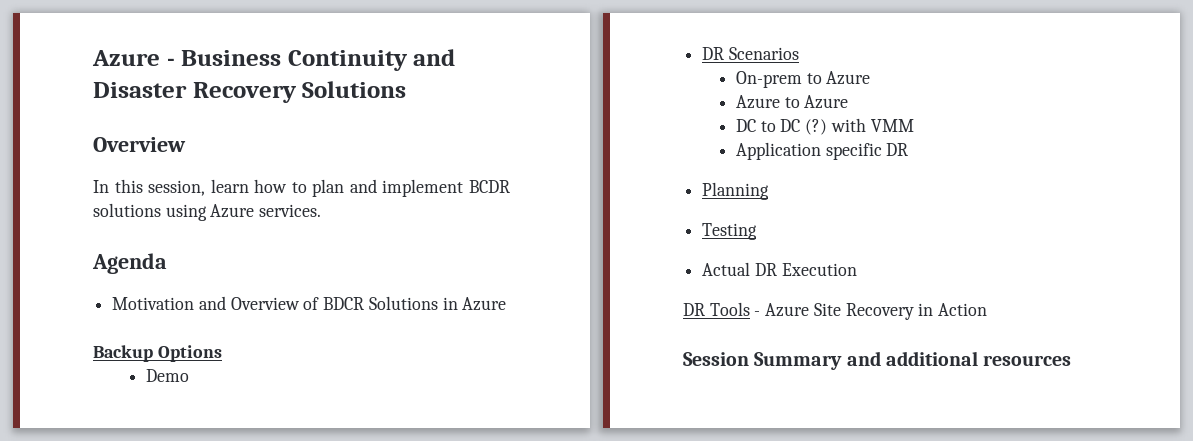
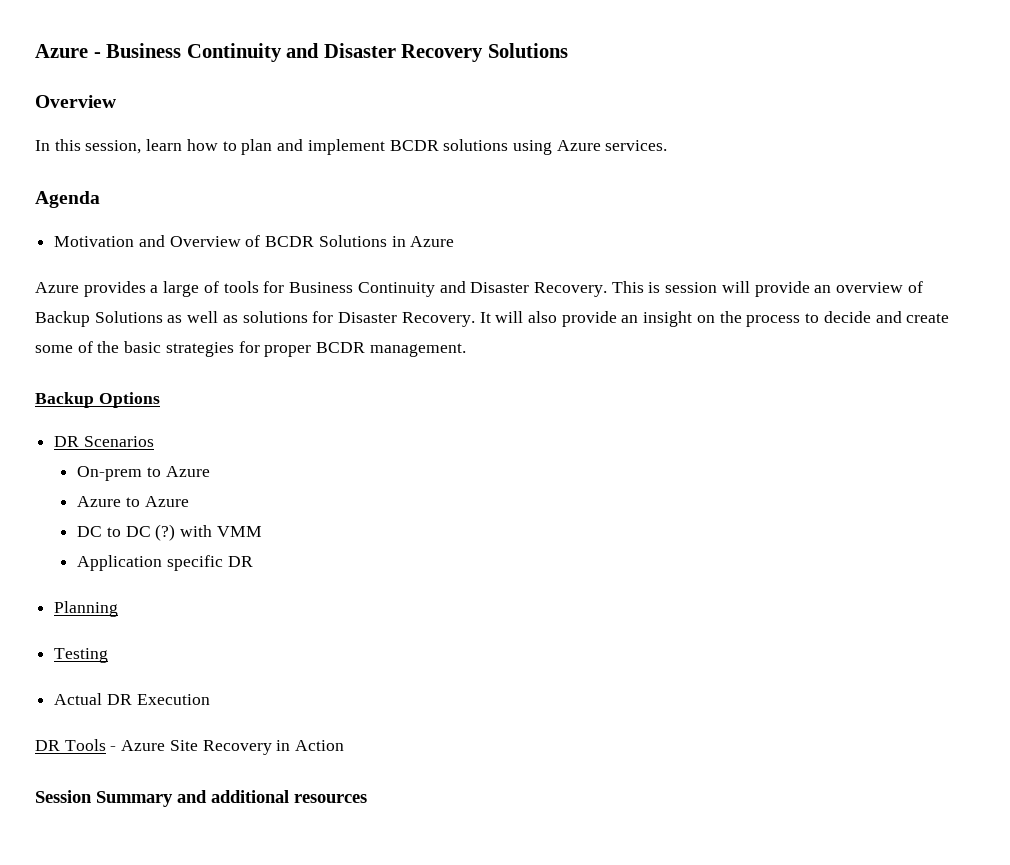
[323,297,365,310] BDCR -> [265,236,315,247] BCDR
(507, 304) none -> [35,281,923,297] [35,311,950,327] [35,341,466,357] // Azure provides a large of tools for Business Continuity and Disaster Recovery. This is session will provide an overview of Backup Solutions as well as solutions for Disaster Recovery. It will also provide an insight on the process to decide and create some of the basic strategies for proper BCDR management.
[145,369,189,382] // Demo -> (160, 400) none

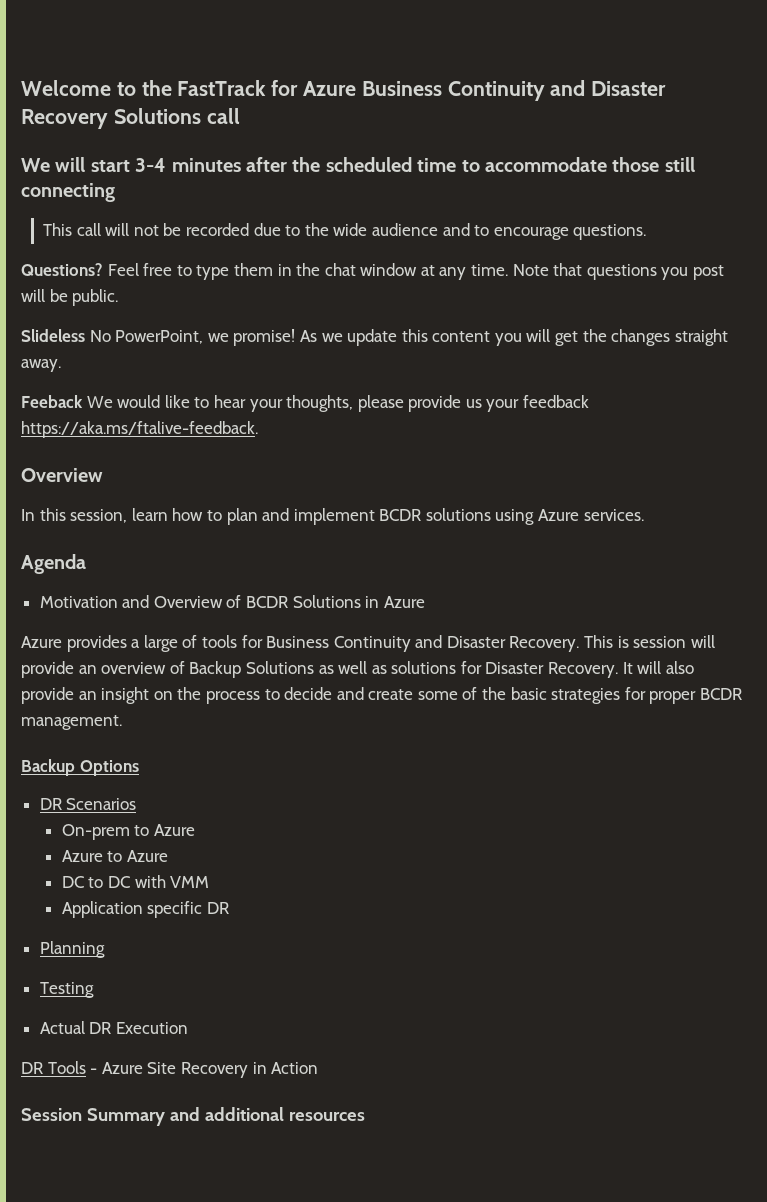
[35,44,101,58] Azure - -> [21,80,356,96] Welcome to the FastTrack for Azure
(568, 50) none -> [206,108,240,124] [21,157,695,172] [21,183,115,202] [43,223,647,240] [21,263,725,280] [21,289,119,306] [21,329,728,346] [21,359,61,372] [21,395,590,412] [21,421,258,438] call // We will start 3-4 minutes after the scheduled time to accommodate those still connecting // This call will not be recorded due to the wide audience and to encourage questions. // Questions? Feel free to type them in the chat window at any time. Note that questions you post will be public. // Slideless No PowerPoint, we promise! As we update this content you will get the changes straight away. // Feeback We would like to hear your thoughts, please provide us your feedback https://aka.ms/ftalive-feedback.
[155,524,176,541] (?) -> (130, 882) none

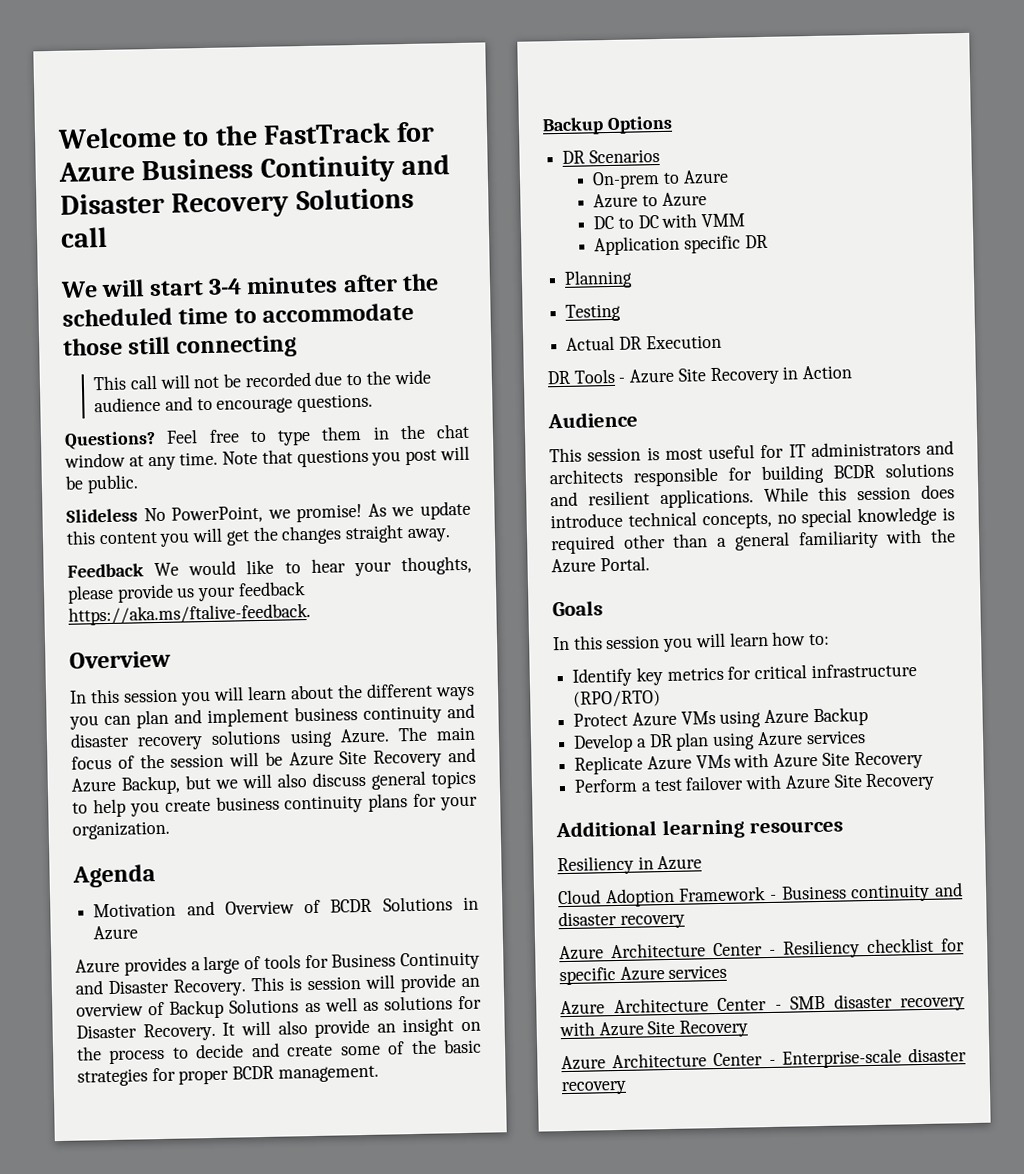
[21,395,83,408] Feeback -> [67,563,144,578] Feedback
[70,508,644,525] session, learn how to plan and implement BCDR solutions using Azure services. -> [123,682,475,706] [69,703,475,730] [70,726,477,751] [71,747,476,770] [71,770,476,795] [72,793,478,818] [72,820,170,840] session you will learn about the different ways you can plan and implement business continuity and disaster recovery solutions using Azure. The main focus of the session will be Azure Site Recovery and Azure Backup, but we will also discuss general topics to help you create business continuity plans for your organization.
[21,1107,365,1126] Session Summary and additional resources -> [547,411,638,429] [549,440,954,463] [549,462,954,487] [550,484,955,509] [550,506,955,530] [551,528,956,555] [551,556,650,574] [552,600,603,617] [552,631,831,653] [572,663,917,687] [573,690,662,708] [573,707,868,728] [573,730,866,753] [574,750,923,775] [574,772,936,793] [555,818,844,840] [557,855,703,876] [557,882,964,908] [558,911,685,929] [559,937,965,961] [559,964,728,986] [560,993,965,1016] [559,1019,749,1038] [561,1047,967,1071] [561,1080,627,1096] Audience // This session is most useful for IT administrators and architects responsible for building BCDR solutions and resilient applications. While this session does introduce technical concepts, no special knowledge is required other than a general familiarity with the Azure Portal. // Goals // In this session you will learn how to: // Identify key metrics for critical infrastructure (RPO/RTO) // Protect Azure VMs using Azure Backup // Develop a DR plan using Azure services // Replicate Azure VMs with Azure Site Recovery // Perform a test failover with Azure Site Recovery // Additional learning resources // Resiliency in Azure // Cloud Adoption Framework - Business continuity and disaster recovery // Azure Architecture Center - Resiliency checklist for specific Azure services // Azure Architecture Center - SMB disaster recovery with Azure Site Recovery // Azure Architecture Center - Enterprise-scale disaster recovery

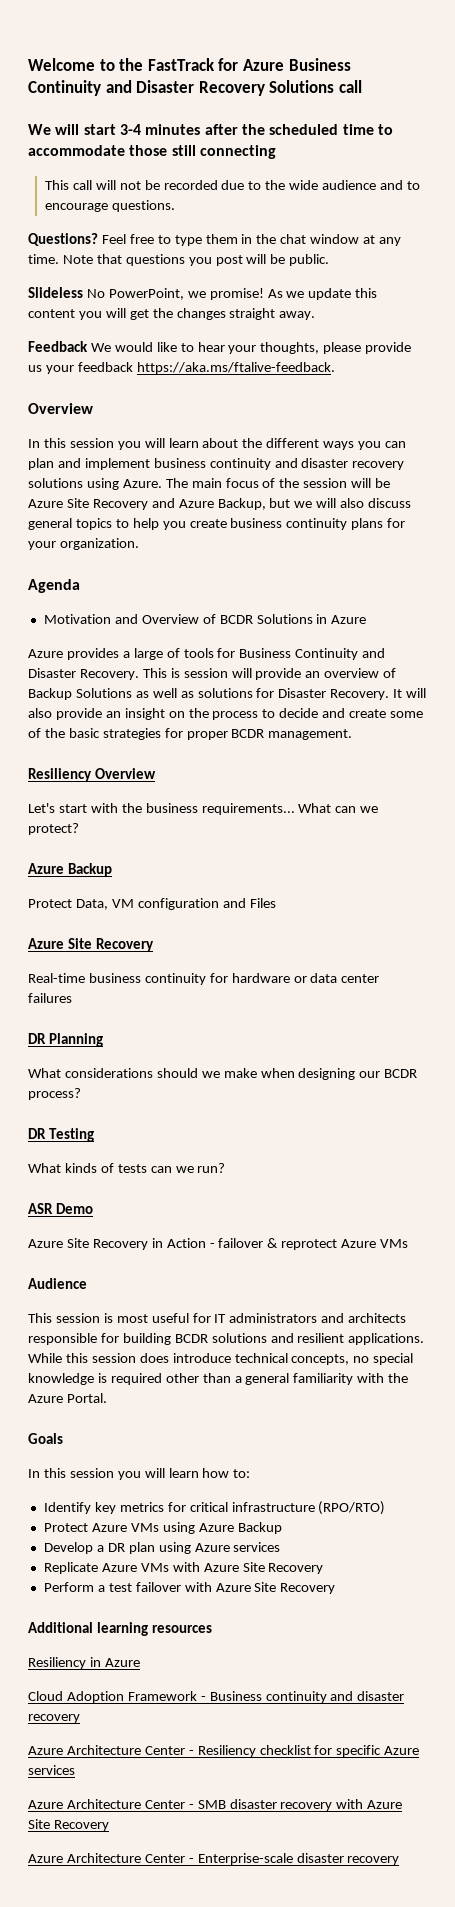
[542,115,673,136] [562,149,660,164] [592,169,729,190] [593,192,707,209] [593,213,746,230] [594,234,768,256] [564,269,634,289] [565,303,622,322] [566,334,722,351] [547,368,626,385] Backup Options // DR Scenarios // On-prem to Azure // Azure to Azure // DC to DC with VMM // Application specific DR // Planning // Testing // Actual DR Execution // DR Tools - -> [28,768,156,782] [28,803,379,815] [28,823,79,835] [28,863,112,877] [28,898,276,910] [28,938,154,952] [28,973,380,985] [28,993,72,1003] [28,1033,103,1047] [28,1068,418,1080] [28,1088,81,1100] [28,1128,94,1142] [28,1163,226,1173] [28,1203,93,1214] Resiliency Overview // Let's start with the business requirements... What can we protect? // Azure Backup // Protect Data, VM configuration and Files // Azure Site Recovery // Real-time business continuity for hardware or data center failures // DR Planning // What considerations should we make when designing our BCDR process? // DR Testing // What kinds of tests can we run? // ASR Demo //
(853, 372) none -> [209,1238,409,1250] - failover & reprotect Azure VMs

